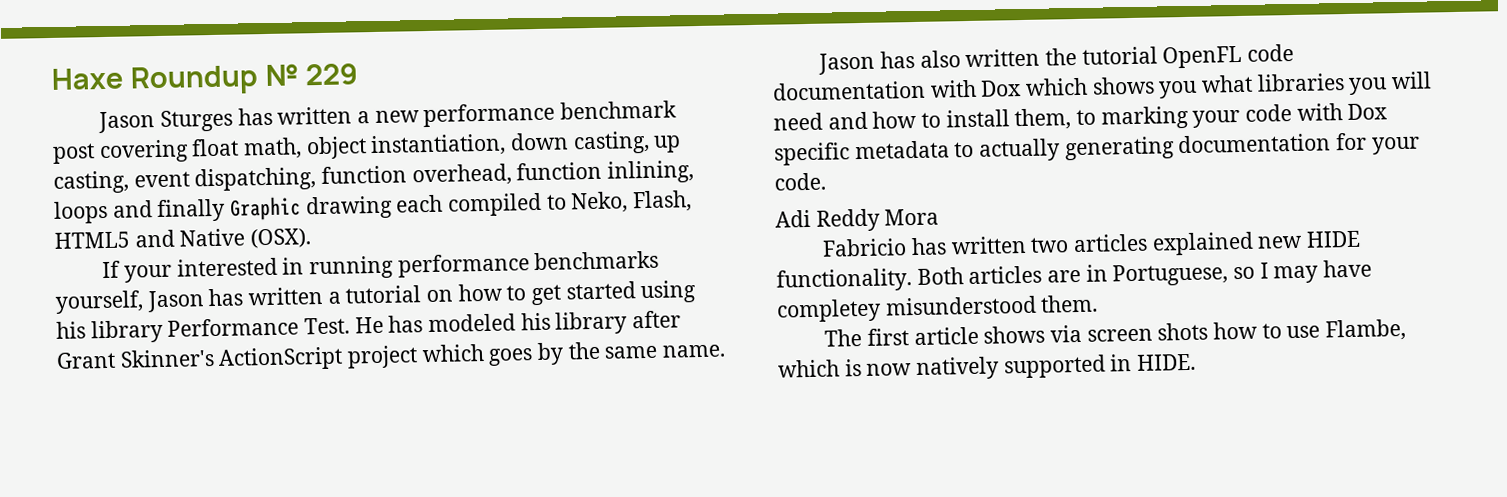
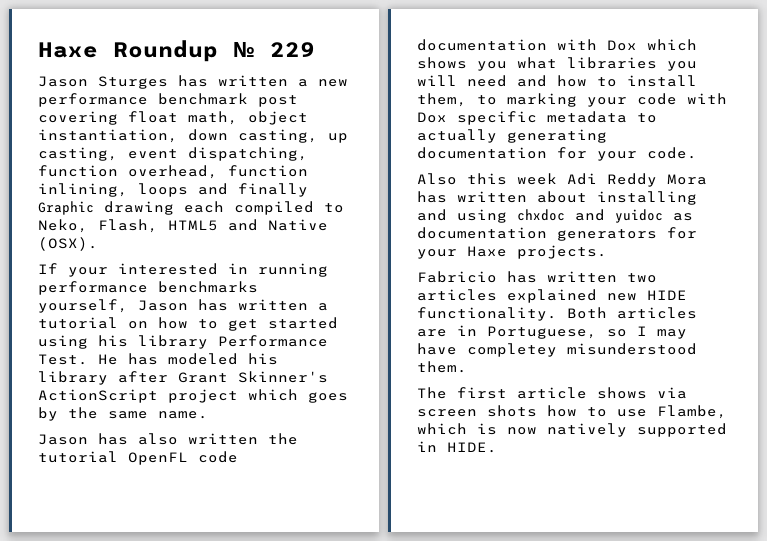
(826, 181) none -> [417,173,557,185] Also this week
(940, 217) none -> [417,191,697,205] [417,209,693,223] [417,227,697,241] [417,245,607,259] has written about installing and using chxdoc and yuidoc as documentation generators for your Haxe projects.

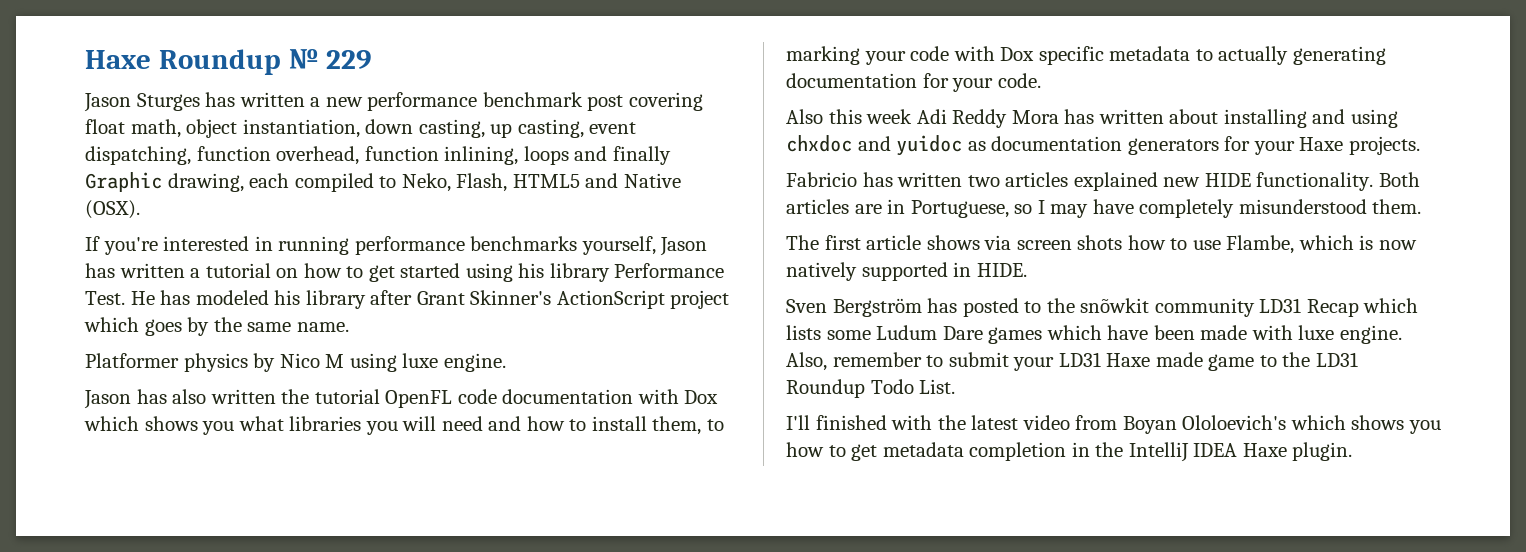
[104,201,174,215] drawing -> [167,173,244,192] drawing,
[68,267,108,277] your -> [103,237,158,255] you're
(208, 415) none -> [85,353,506,372] // Platformer physics by Nico M using luxe engine.
[467,343,557,357] completey -> [1139,199,1235,218] completely
(497, 447) none -> [786,298,1419,317] [786,325,1402,344] [786,352,1358,371] [786,379,956,398] [786,415,1441,434] [786,442,1353,462] // Sven Bergström has posted to the snõwkit community LD31 Recap which lists some Ludum Dare games which have been made with luxe engine. Also, remember to submit your LD31 Haxe made game to the LD31 Roundup Todo List. // I'll finished with the latest video from Boyan Ololoevich's which shows you how to get metadata completion in the IntelliJ IDEA Haxe plugin.

